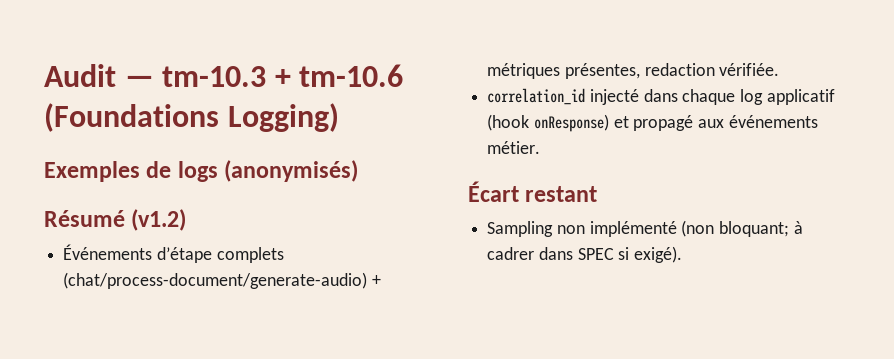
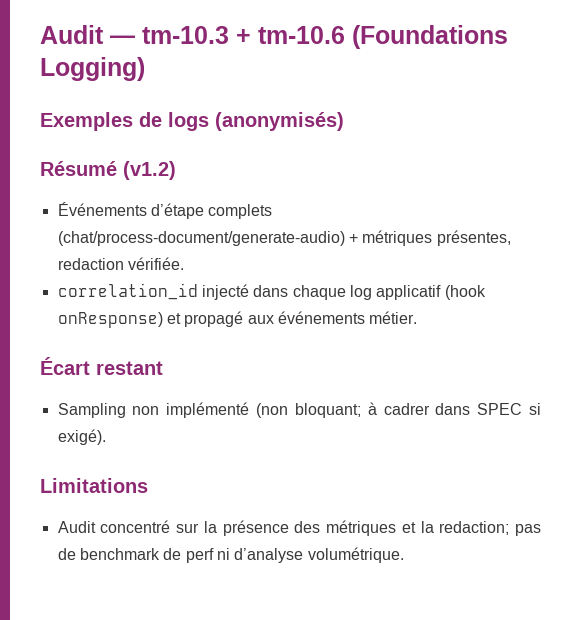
(683, 254) none -> [40,478,148,493] [57,520,542,536] [57,547,404,563] // Limitations // Audit concentré sur la présence des métriques et la redaction; pas de benchmark de perf ni d’analyse volumétrique.

